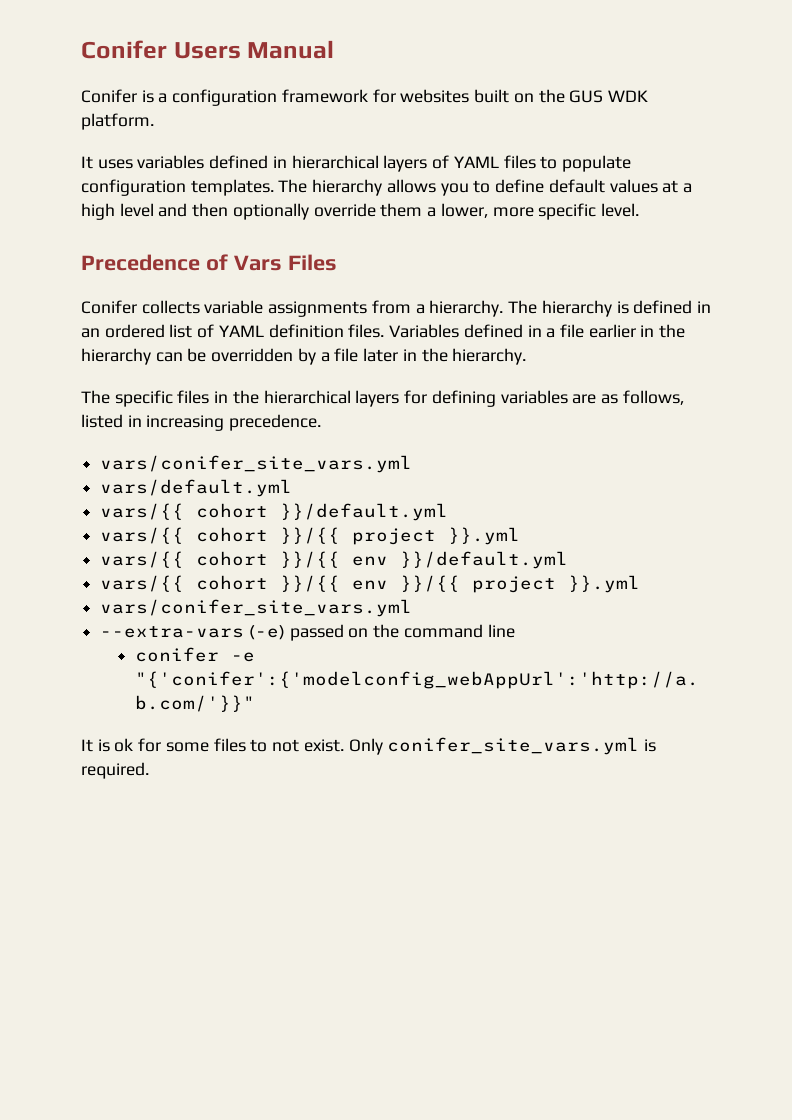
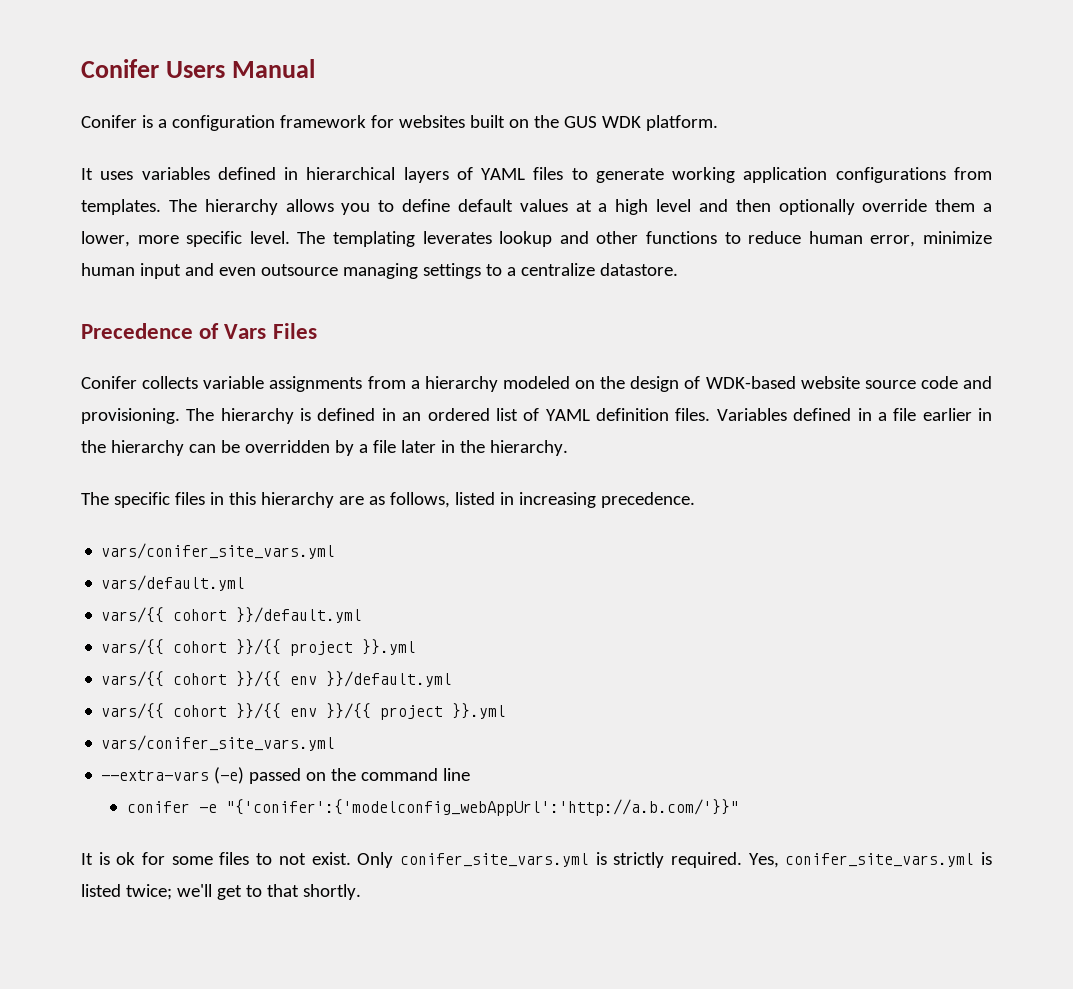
[561,155,631,172] [81,179,186,196] populate configuration -> [595,167,992,183] generate working application configurations from
(639, 210) none -> [297,231,993,247] [81,263,678,279] The templating leverates lookup and other functions to reduce human error, minimize human input and even outsource managing settings to a centralize datastore.
[429,300,504,317] hierarchy. -> [424,376,992,392] [81,408,180,424] hierarchy modeled on the design of WDK-based website source code and provisioning.
[232,390,568,407] the hierarchical layers for defining variables -> [228,492,334,508] this hierarchy
[81,762,149,779] required. -> [613,852,992,868] [81,884,361,900] strictly required. Yes, conifer_site_vars.yml is listed twice; we'll get to that shortly.

